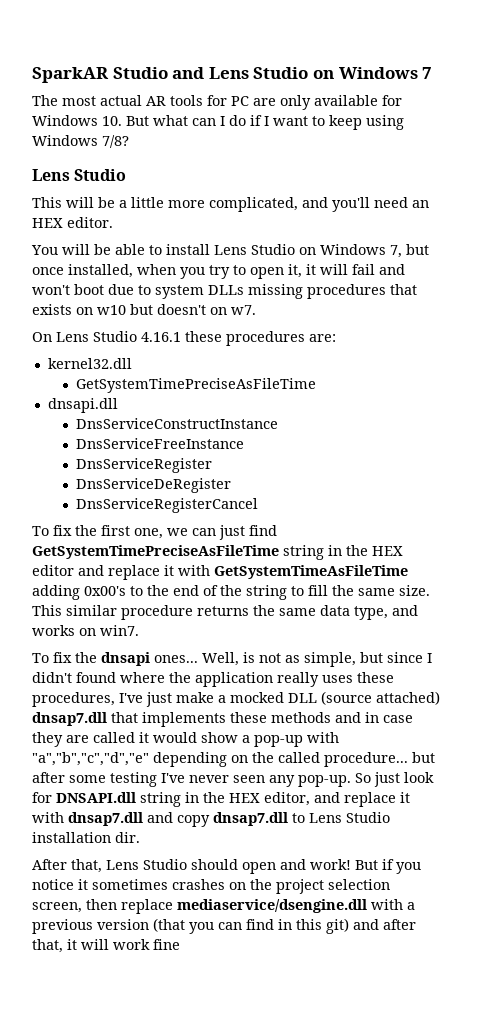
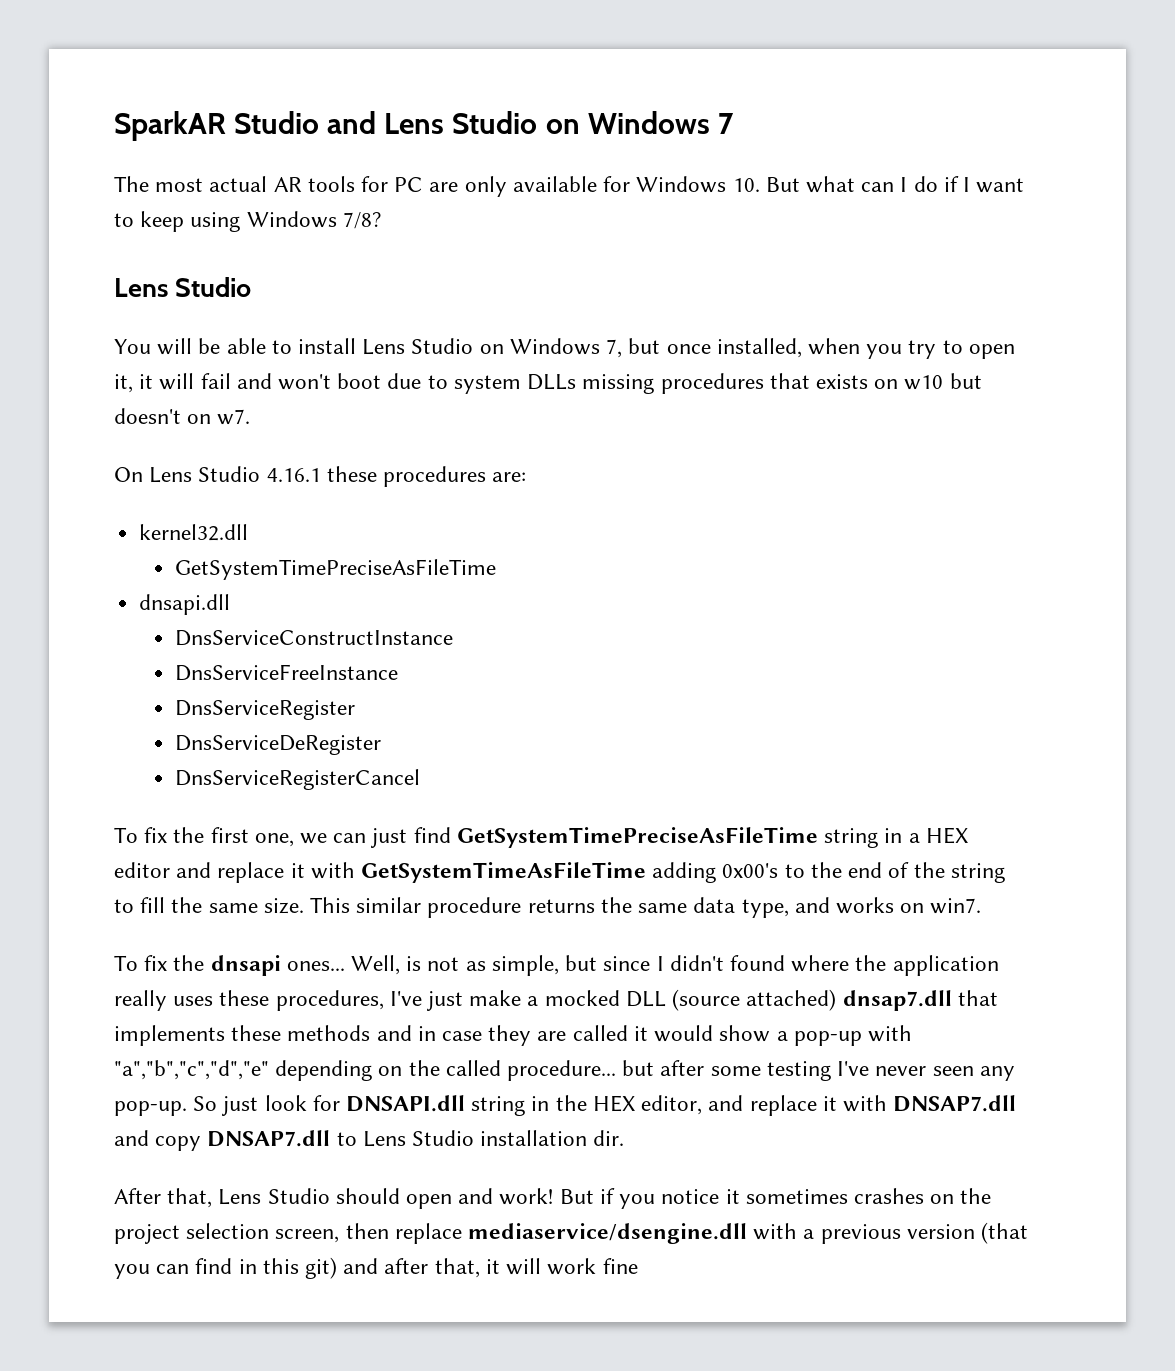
[32,197,429,212] [32,217,113,228] // This will be a little more complicated, and you'll need an HEX editor. -> (252, 287) none
[346,545,368,556] the -> [908,833,920,843] a
[68,812,143,826] dnsap7.dll -> [893,1095,1017,1112] DNSAP7.dll
[213,812,288,826] dnsap7.dll -> [207,1130,331,1147] DNSAP7.dll

